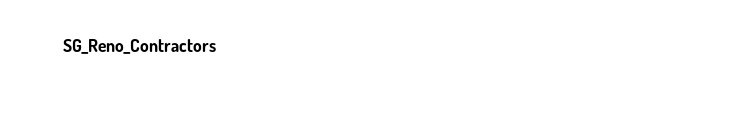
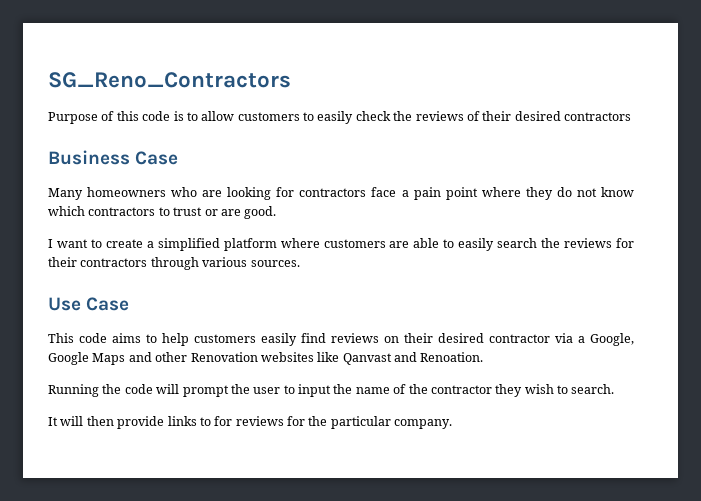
(216, 46) none -> [48,111,631,124] [48,150,179,165] [48,187,634,200] [48,206,277,219] [48,238,634,251] [48,257,300,270] [48,297,130,311] [48,333,634,346] [48,352,484,365] [48,384,615,397] [48,416,453,429] // Purpose of this code is to allow customers to easily check the reviews of their desired contractors // Business Case // Many homeowners who are looking for contractors face a pain point where they do not know which contractors to trust or are good. // I want to create a simplified platform where customers are able to easily search the reviews for their contractors through various sources. // Use Case // This code aims to help customers easily find reviews on their desired contractor via a Google, Google Maps and other Renovation websites like Qanvast and Renoation. // Running the code will prompt the user to input the name of the contractor they wish to search. // It will then provide links to for reviews for the particular company.

